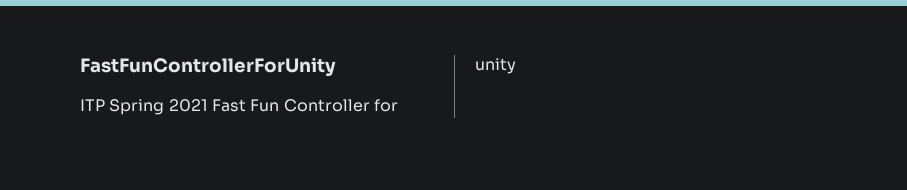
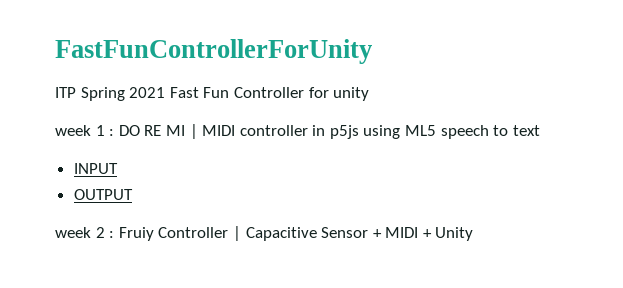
(516, 66) none -> [55,124,540,139] [73,163,118,174] [73,189,133,200] [55,226,474,241] // week 1 : DO RE MI | MIDI controller in p5js using ML5 speech to text // INPUT // OUTPUT // week 2 : Fruiy Controller | Capacitive Sensor + MIDI + Unity

